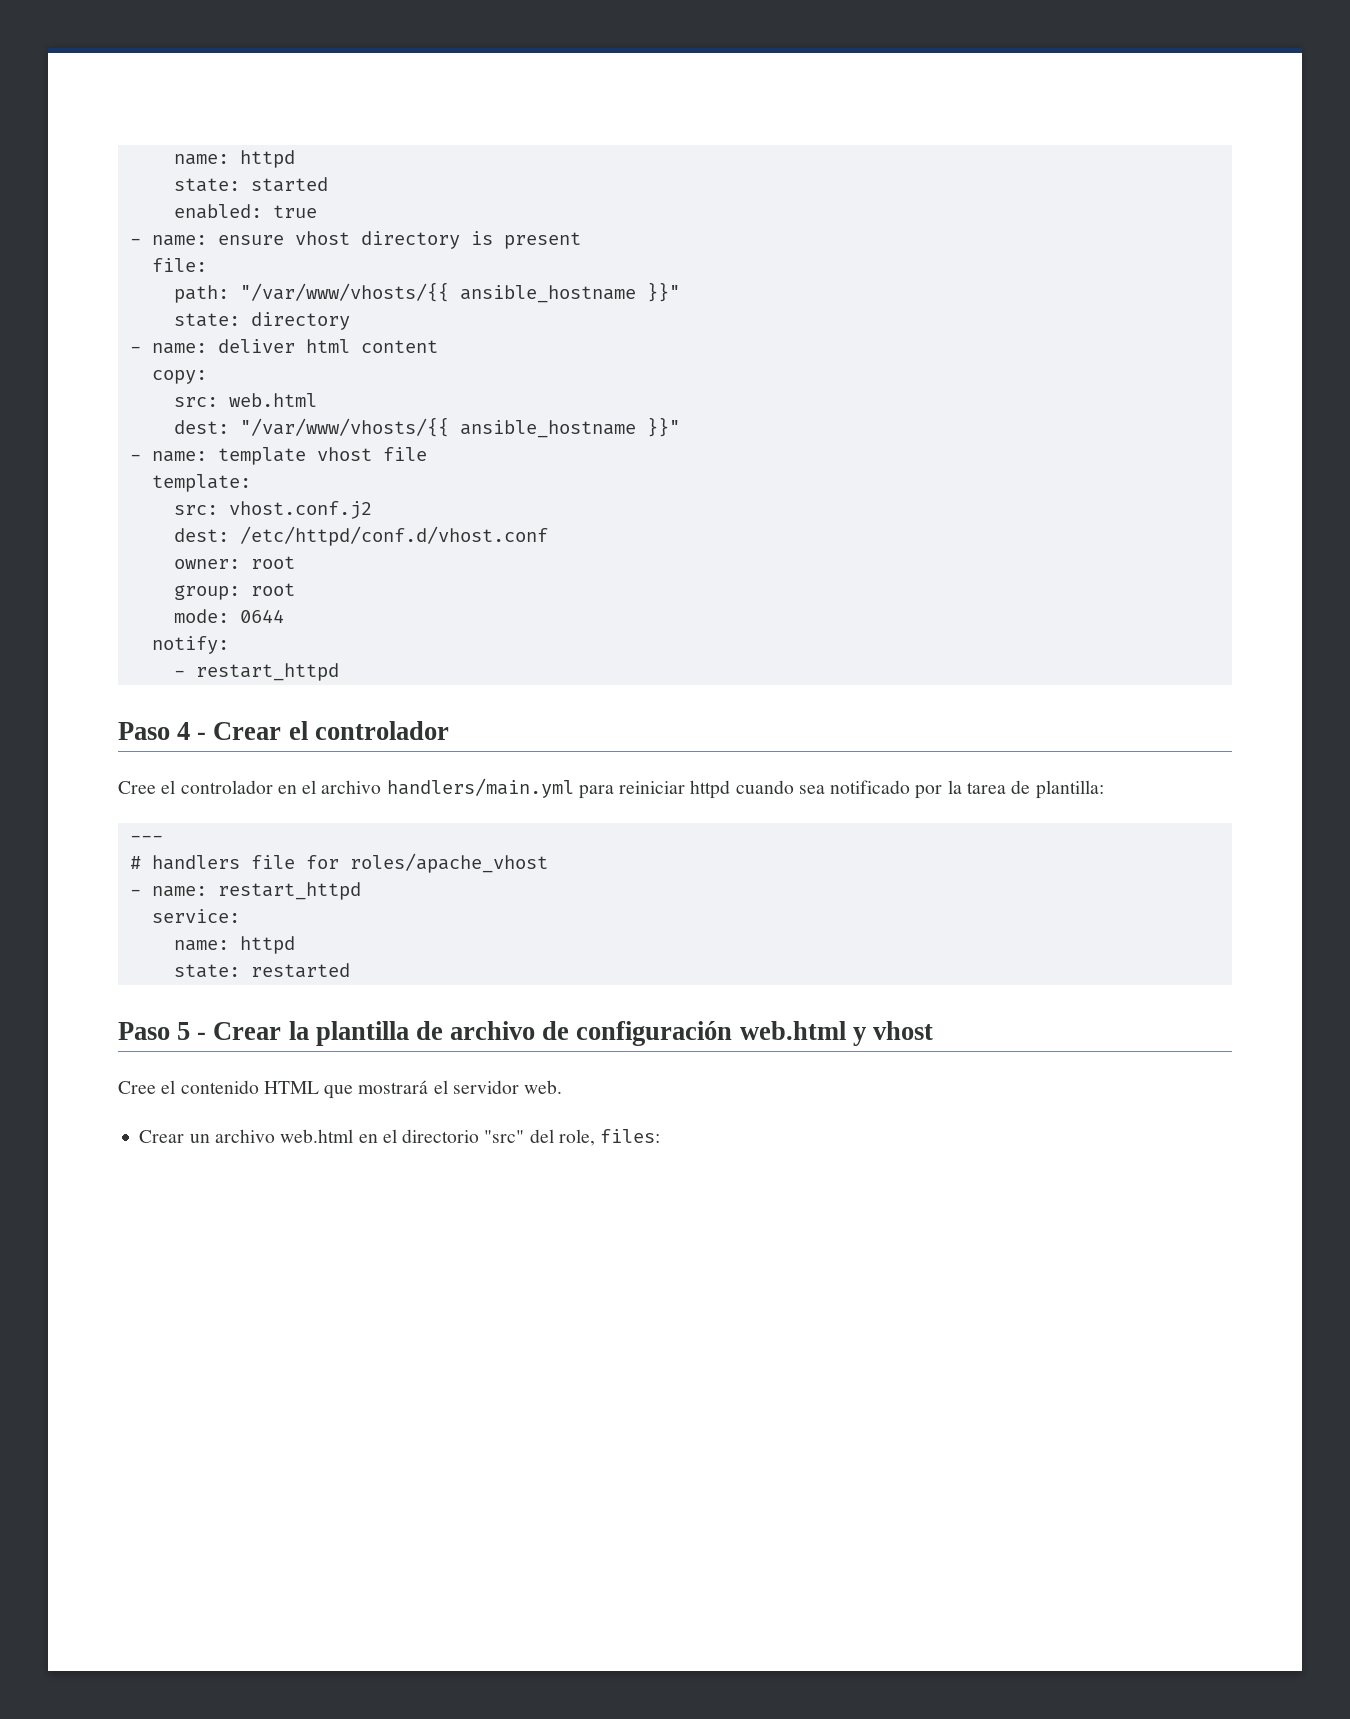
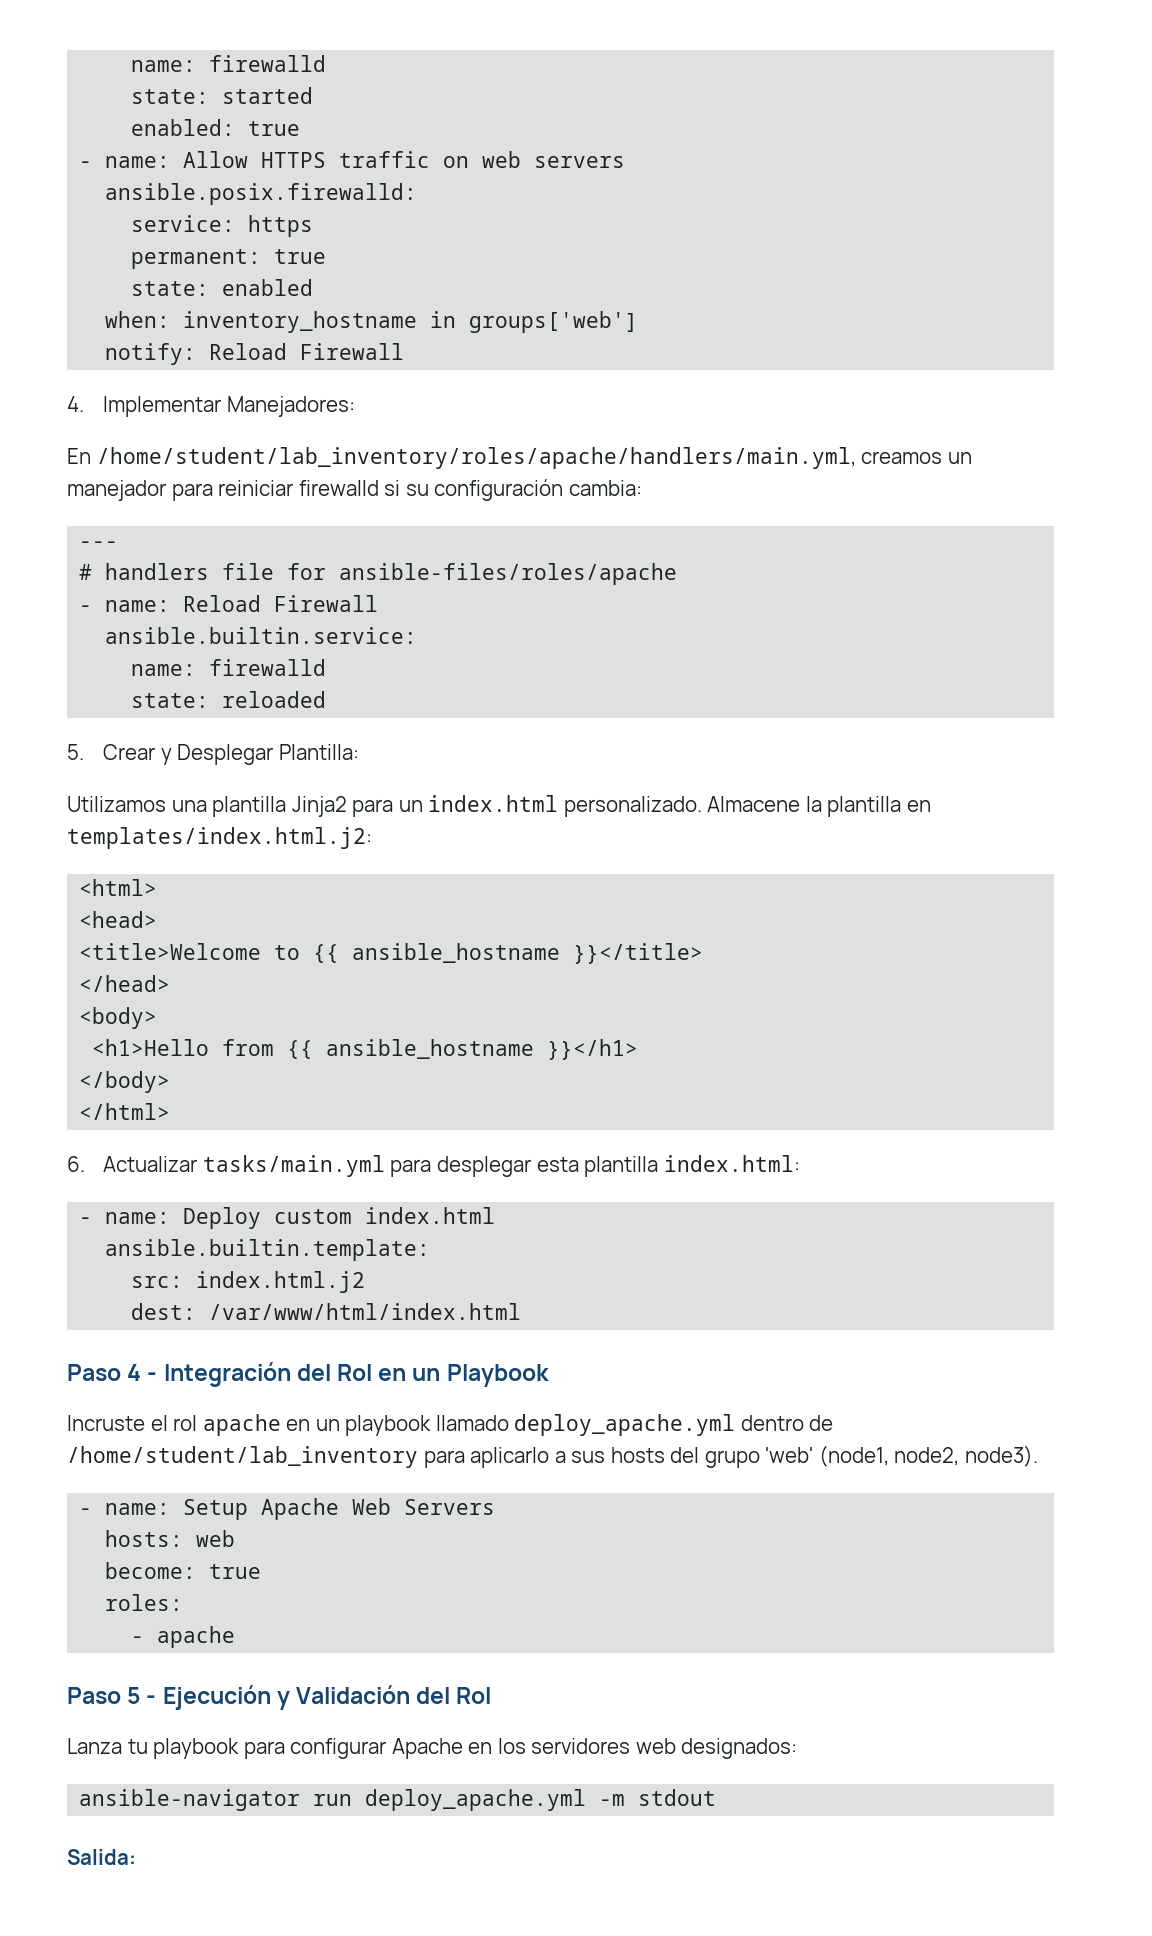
[173,150,295,168] name: httpd -> [131,55,327,72] name: firewalld
[217,231,581,249] [151,258,207,272] [173,282,680,303] [173,312,350,330] [129,339,438,354] [151,370,207,384] [173,393,317,407] [173,417,680,438] [129,447,427,465] [151,474,251,492] [173,501,372,519] [173,526,548,546] [173,556,295,569] [173,583,295,600] [173,609,284,623] [151,636,229,654] [173,663,339,681] [118,721,449,740] [118,778,1104,799] ensure vhost directory is present // file: // path: "/var/www/vhosts/{{ ansible_hostname }}" // state: directory // - name: deliver html content // copy: // src: web.html // dest: "/var/www/vhosts/{{ ansible_hostname }}" // - name: template vhost file // template: // src: vhost.conf.j2 // dest: /etc/httpd/conf.d/vhost.conf // owner: root // group: root // mode: 0644 // notify: // - restart_httpd // Paso 4 - Crear el controlador // Cree el controlador en el archivo handlers/main.yml para reiniciar httpd cuando sea notificado por la tarea de plantilla: -> [183,151,626,168] [105,183,418,205] [131,215,314,237] [131,249,327,269] [131,279,314,296] [105,311,639,333] [105,343,405,365] [67,396,355,417] [67,447,972,469] [67,479,642,501] Allow HTTPS traffic on web servers // ansible.posix.firewalld: // service: https // permanent: true // state: enabled // when: inventory_hostname in groups['web'] // notify: Reload Firewall // 4. Implementar Manejadores: // En /home/student/lab_inventory/roles/apache/handlers/main.yml, creamos un manejador para reiniciar firewalld si su configuración cambia:
[349,853,548,873] [129,882,361,900] [151,909,240,923] [173,936,295,954] [173,963,350,978] [118,1021,933,1046] [118,1080,563,1099] [139,1129,661,1146] roles/apache_vhost // - name: restart_httpd // service: // name: httpd // state: restarted // Paso 5 - Crear la plantilla de archivo de configuración web.html y vhost // Cree el contenido HTML que mostrará el servidor web. // Crear un archivo web.html en el directorio "src" del role, files: -> [339,563,678,585] [79,595,379,612] [105,627,418,644] [131,659,327,676] [131,691,327,708] [67,744,359,765] [67,795,931,817] [67,827,372,849] [79,879,158,896] [79,911,158,928] [79,943,704,964] [79,975,171,992] [79,1007,158,1029] [92,1039,639,1060] [79,1071,171,1093] [79,1103,171,1120] [67,1155,800,1177] [79,1207,496,1229] [105,1239,431,1261] [131,1271,366,1293] [131,1303,522,1320] [67,1362,549,1387] [67,1414,834,1436] [67,1445,1038,1468] [79,1498,496,1520] [105,1530,236,1547] [105,1562,262,1579] [105,1594,184,1611] [131,1626,236,1648] [67,1685,492,1710] [67,1738,798,1759] [79,1789,717,1811] [67,1849,136,1865] ansible-files/roles/apache // - name: Reload Firewall // ansible.builtin.service: // name: firewalld // state: reloaded // 5. Crear y Desplegar Plantilla: // Utilizamos una plantilla Jinja2 para un index.html personalizado. Almacene la plantilla en templates/index.html.j2: // <html> // <head> // <title>Welcome to {{ ansible_hostname }}</title> // </head> // <body> // <h1>Hello from {{ ansible_hostname }}</h1> // </body> // </html> // 6. Actualizar tasks/main.yml para desplegar esta plantilla index.html: // - name: Deploy custom index.html // ansible.builtin.template: // src: index.html.j2 // dest: /var/www/html/index.html // Paso 4 - Integración del Rol en un Playbook // Incruste el rol apache en un playbook llamado deploy_apache.yml dentro de /home/student/lab_inventory para aplicarlo a sus hosts del grupo 'web' (node1, node2, node3). // - name: Setup Apache Web Servers // hosts: web // become: true // roles: // - apache // Paso 5 - Ejecución y Validación del Rol // Lanza tu playbook para configurar Apache en los servidores web designados: // ansible-navigator run deploy_apache.yml -m stdout // Salida:

